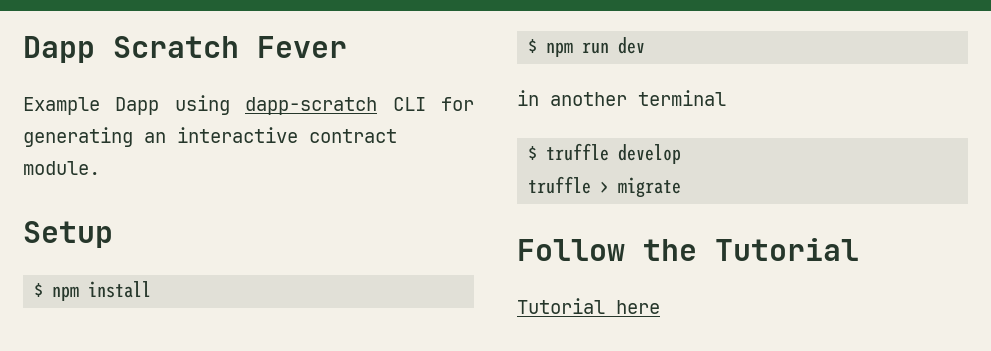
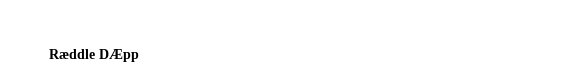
[23,36,347,63] [23,95,474,115] [23,127,397,147] [23,161,100,175] [23,221,113,248] [34,281,152,301] [528,37,646,57] [517,90,726,106] [528,143,682,164] [528,176,682,198] [517,238,859,261] [517,298,660,314] Dapp Scratch Fever // Example Dapp using dapp-scratch CLI for generating an interactive contract module. // Setup // $ npm install // $ npm run dev // in another terminal // $ truffle develop // truffle > migrate // Follow the Tutorial // Tutorial here -> [49,49,139,62] Ræddle DÆpp

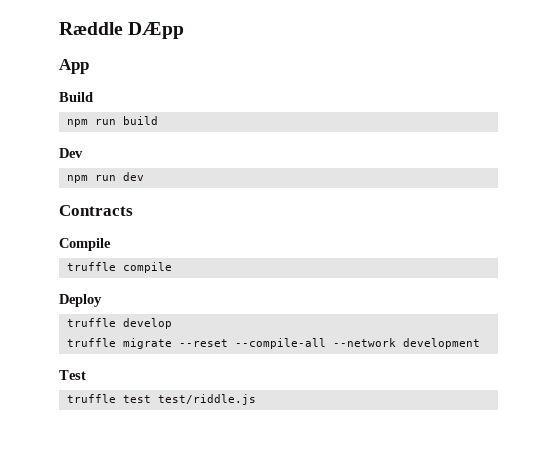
(139, 55) none -> [59,59,89,74] [59,92,93,102] [66,116,158,127] [59,148,83,158] [66,172,144,183] [59,205,133,216] [59,238,111,251] [66,262,172,273] [59,294,102,307] [66,318,172,329] [66,338,480,349] [59,370,86,380] [66,394,256,405] // App // Build // npm run build // Dev // npm run dev // Contracts // Compile // truffle compile // Deploy // truffle develop // truffle migrate --reset --compile-all --network development // Test // truffle test test/riddle.js

